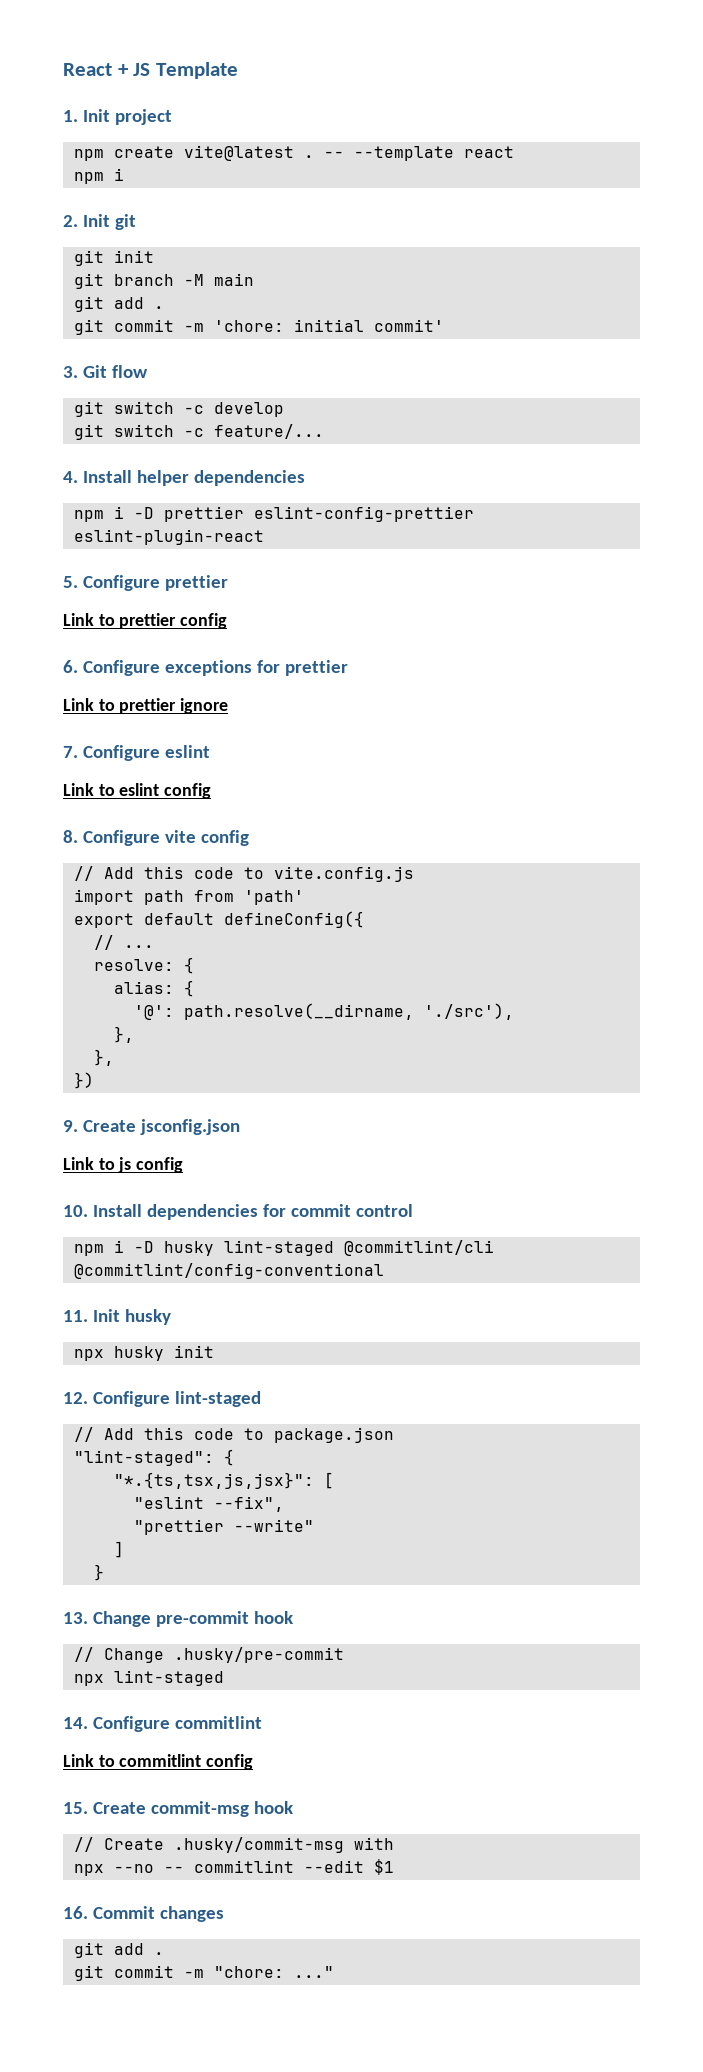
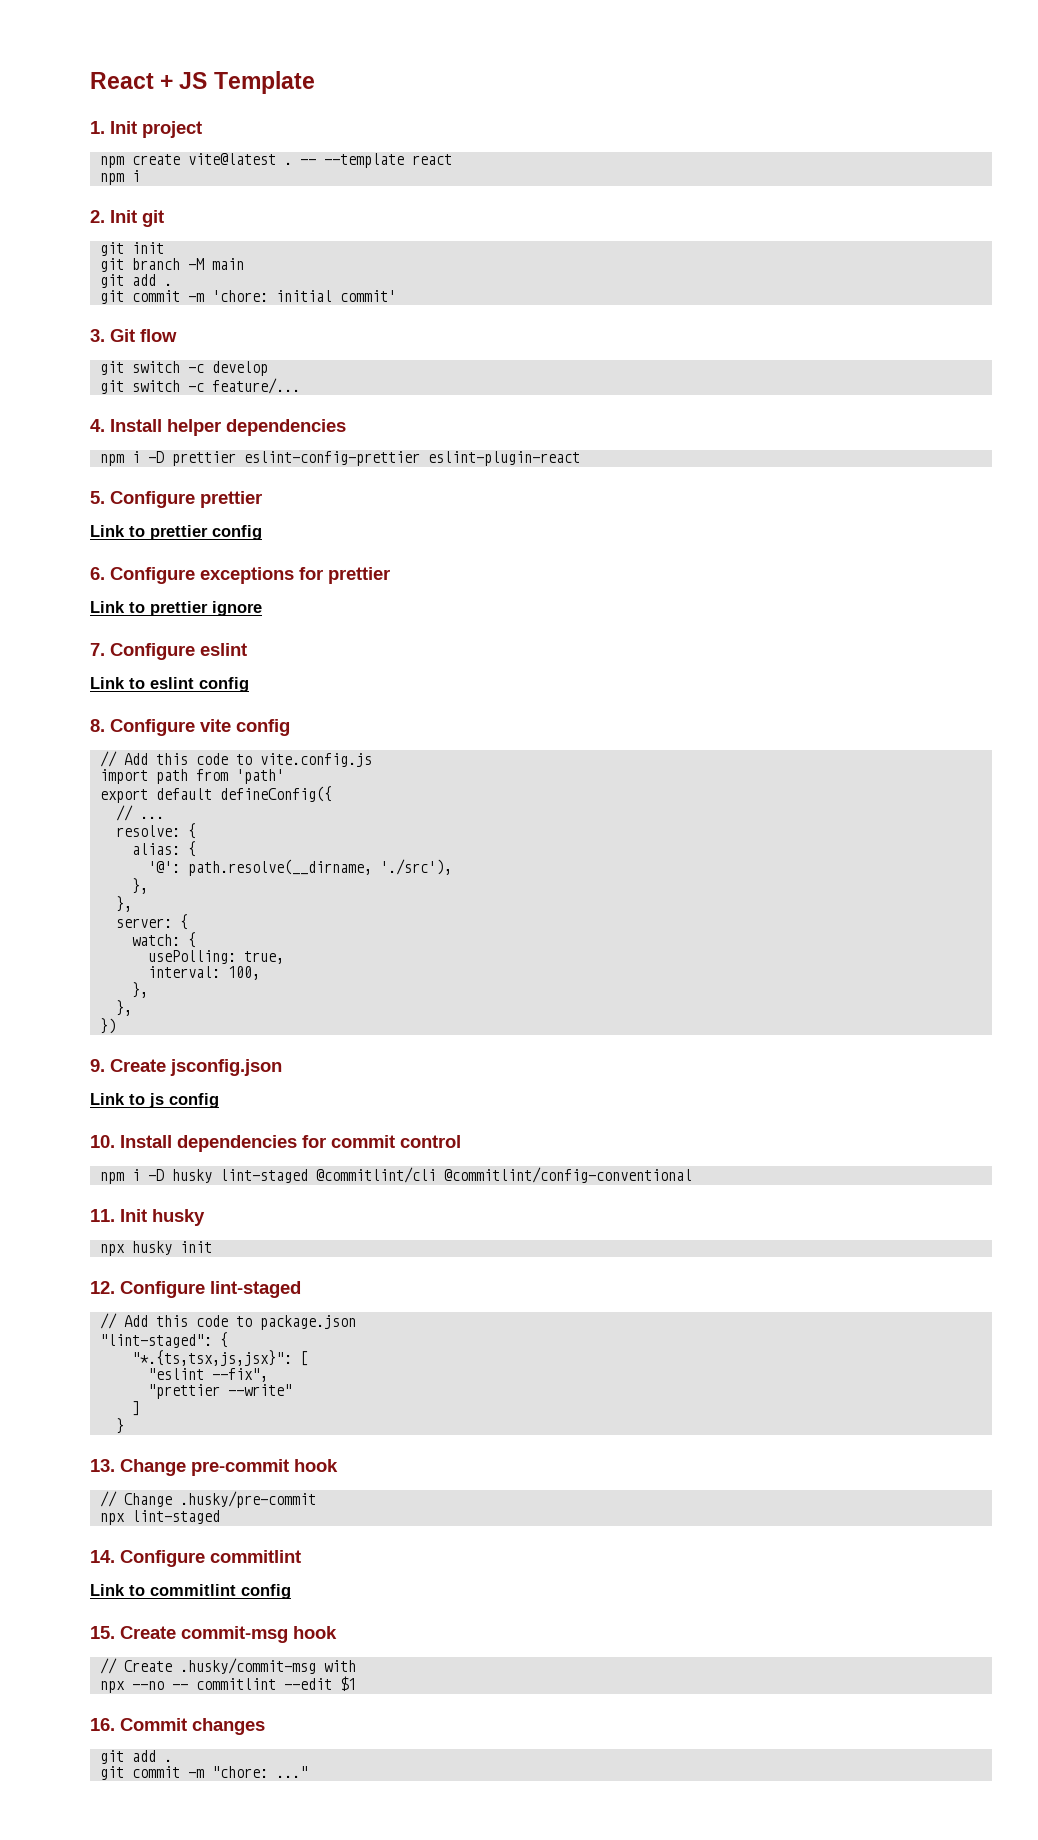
(114, 1057) none -> [115,914,188,930] [131,932,196,948] [147,950,284,964] [147,966,260,980] [131,982,148,998] [115,1000,132,1016] // server: { // watch: { // usePolling: true, // interval: 100, // }, // },

